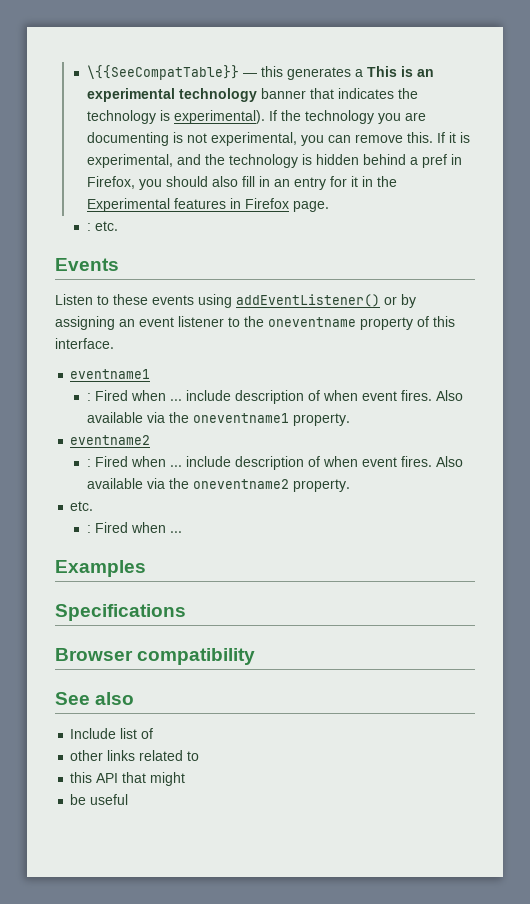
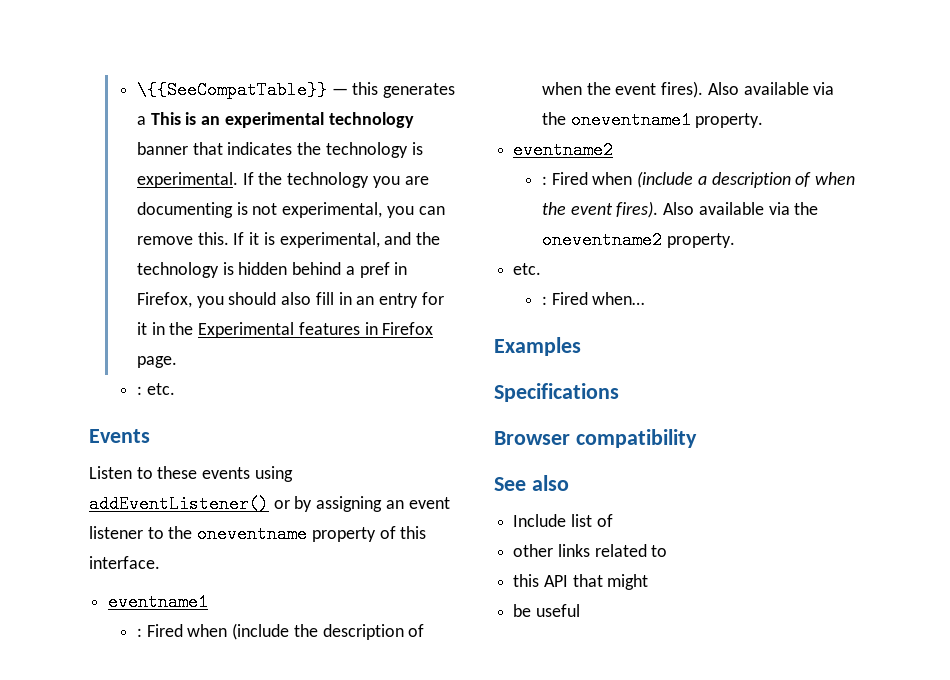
[173,110,265,124] experimental). -> [136,172,238,188] experimental.
[169,390,432,404] ... include description of when event fires. -> [232,623,425,640] [541,81,704,98] (include the description of when the event fires).
[169,456,432,470] ... include description of when event fires. -> [637,171,855,188] [541,201,659,218] (include a description of when the event fires).
[130,522,182,533] when ... -> [592,292,645,305] when…

